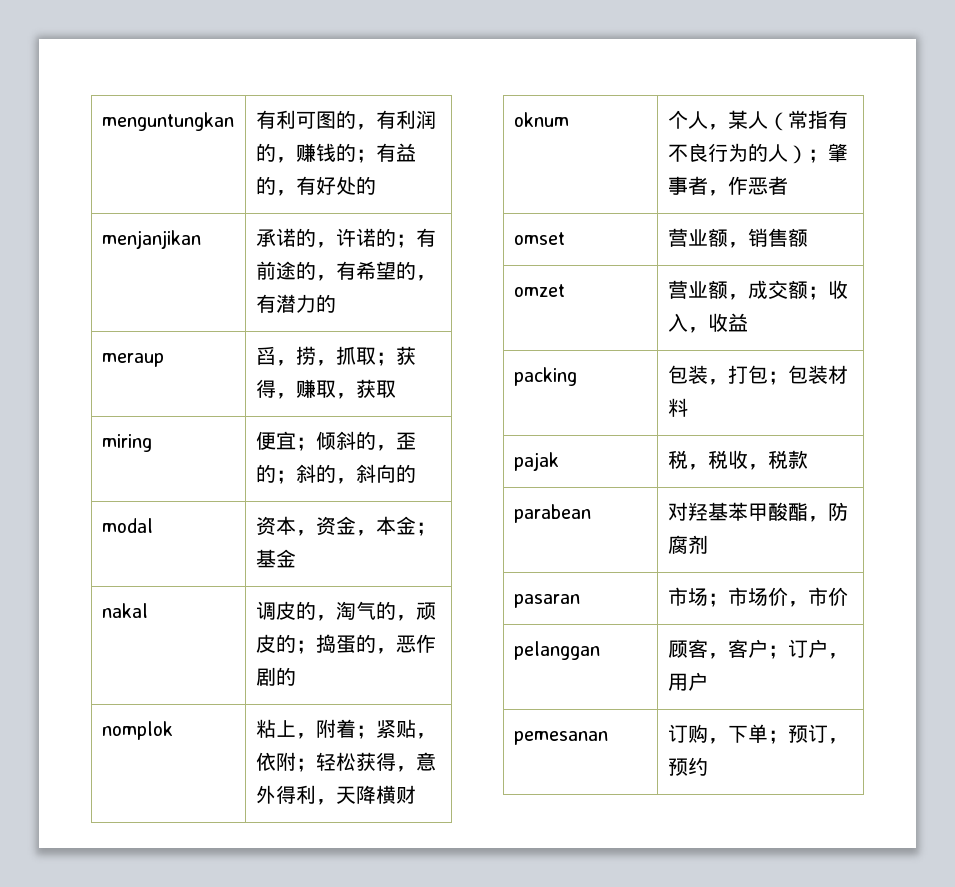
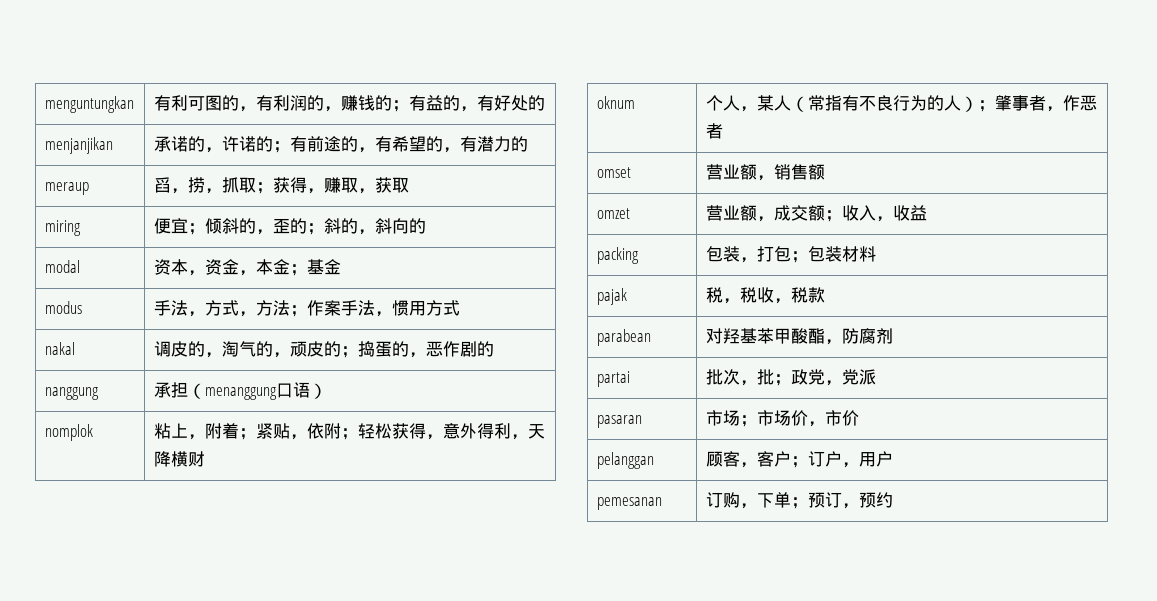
(296, 558) none -> [44,301,82,314] [153,300,460,317] // modus | 手法，方式，方法；作案手法，惯用方式
(296, 676) none -> [44,387,99,400] [153,382,327,400] // nanggung | 承担（menanggung口语）
(708, 544) none -> [596,371,630,387] [705,369,876,386] // partai | 批次，批；政党，党派

